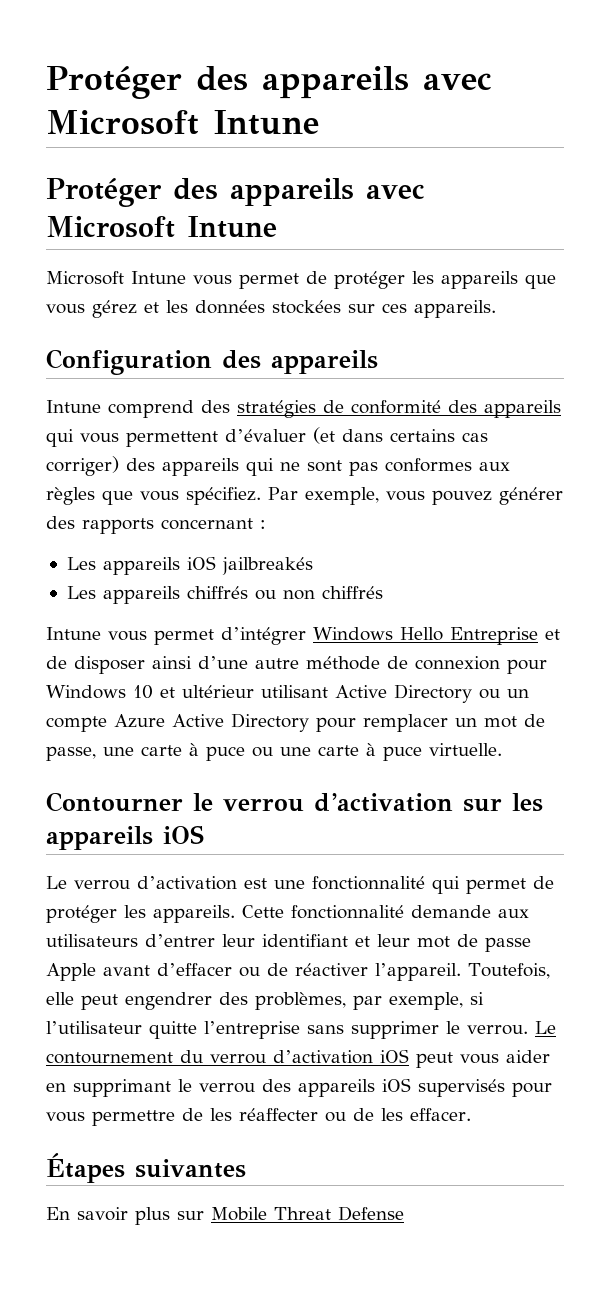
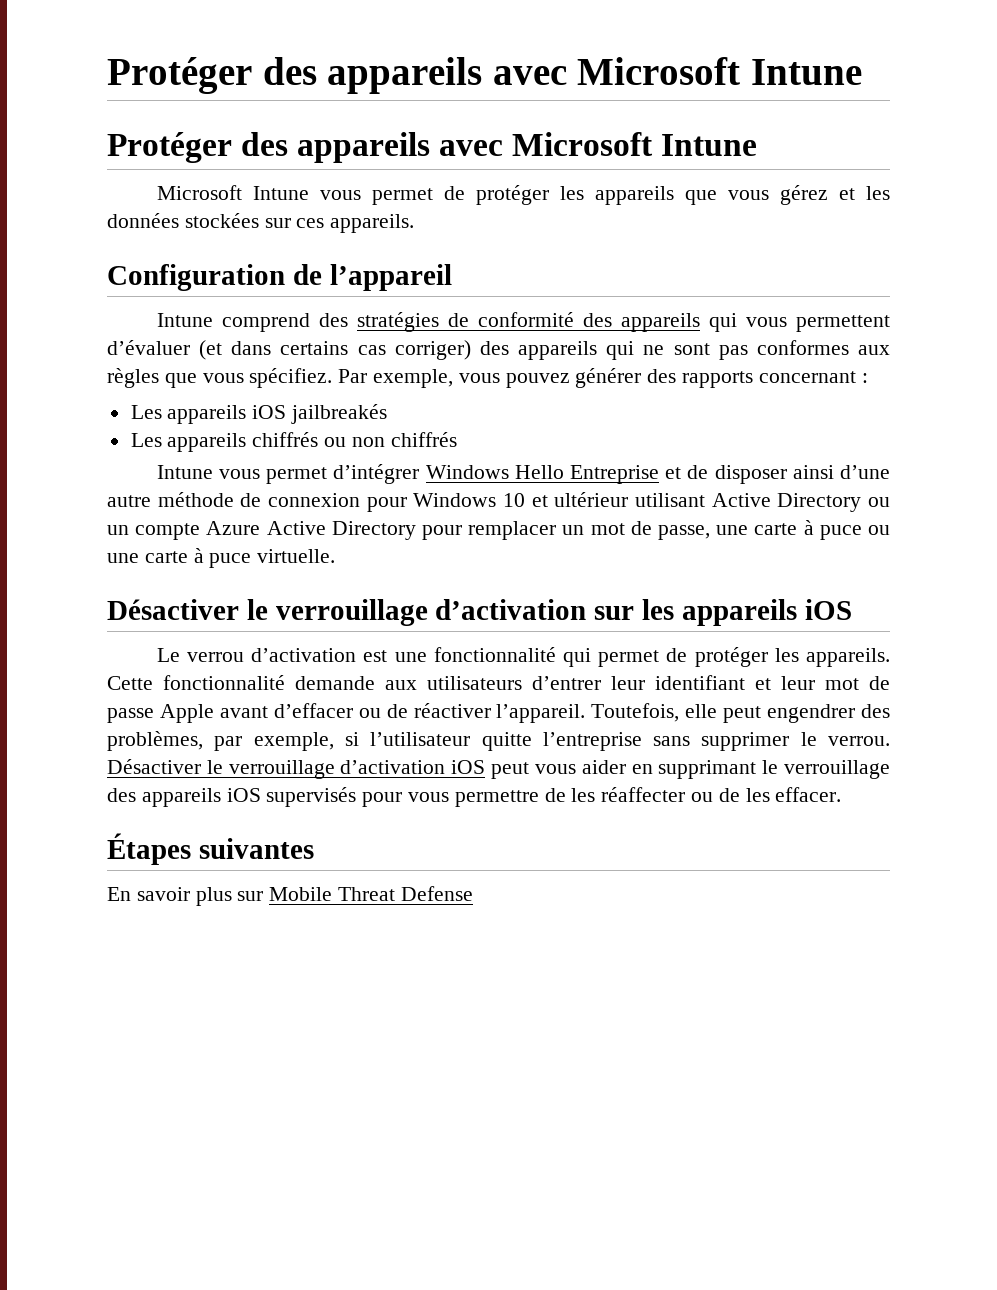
[222,350,378,374] des appareils -> [292,264,452,291] de l’appareil
[46,792,304,812] Contourner le verrou -> [107,599,428,626] Désactiver le verrouillage
[535,1021,556,1034] [46,1050,266,1064] Le contournement du verrou -> [107,759,335,779] Désactiver le verrouillage
[199,1083,255,1093] verrou -> [784,760,891,779] verrouillage

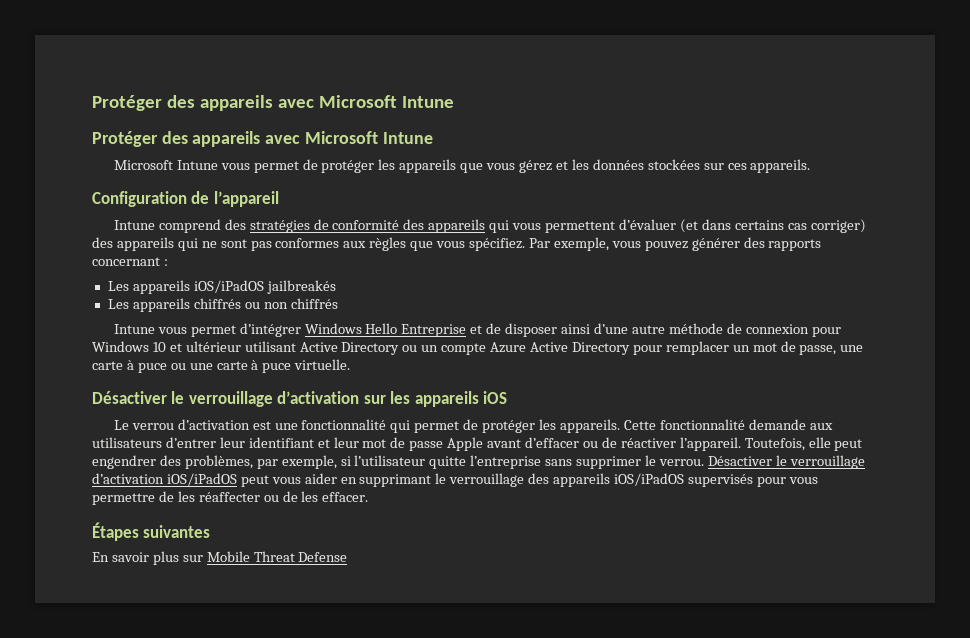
[252,405,287,419] iOS -> [193,280,264,293] iOS/iPadOS
[451,760,486,774] iOS -> [166,473,237,486] iOS/iPadOS
[226,788,261,802] iOS -> [614,473,685,486] iOS/iPadOS

